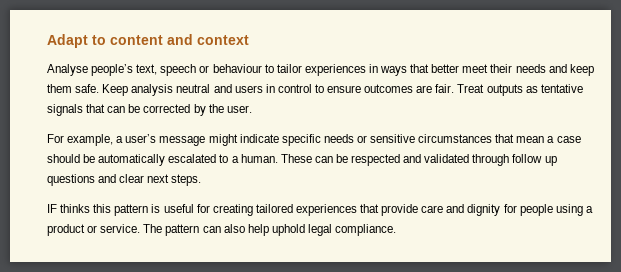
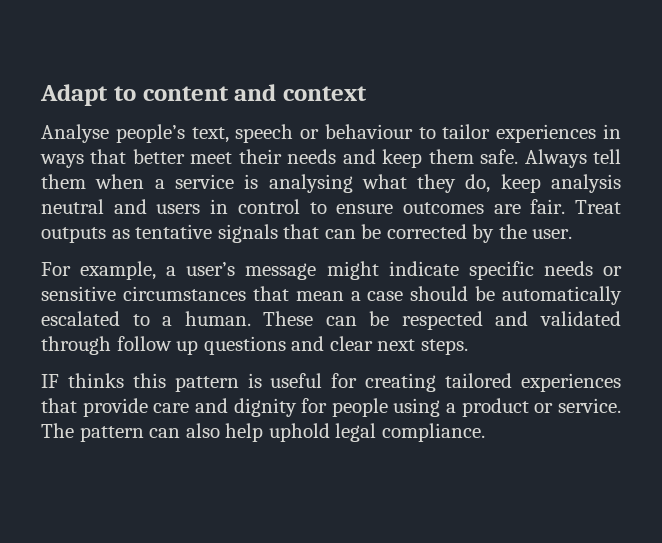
[102,84,129,96] Keep -> [524,149,621,168] [41,174,541,193] Always tell them when a service is analysing what they do, keep

